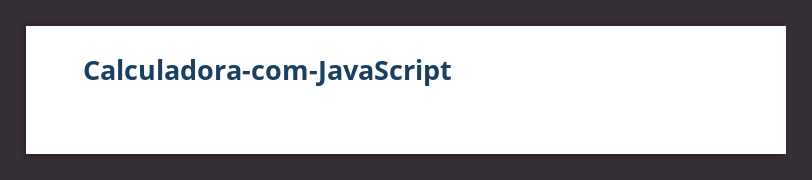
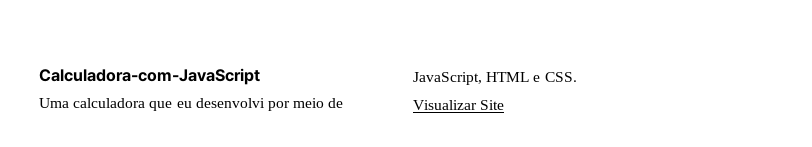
(452, 72) none -> [39,98,344,111] [413,72,577,85] [413,100,505,110] // Uma calculadora que eu desenvolvi por meio de JavaScript, HTML e CSS. // Visualizar Site

